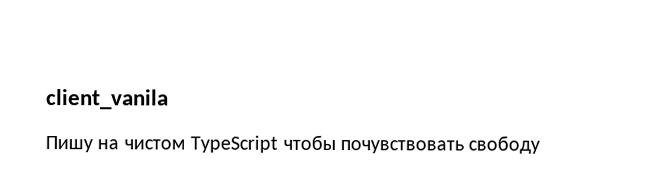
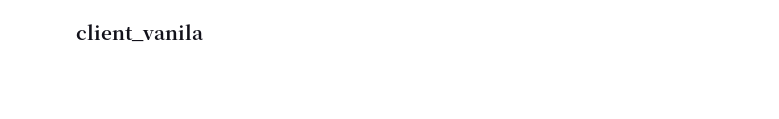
[45,134,541,154] // Пишу на чистом TypeScript чтобы почувствовать свободу -> (204, 33) none

